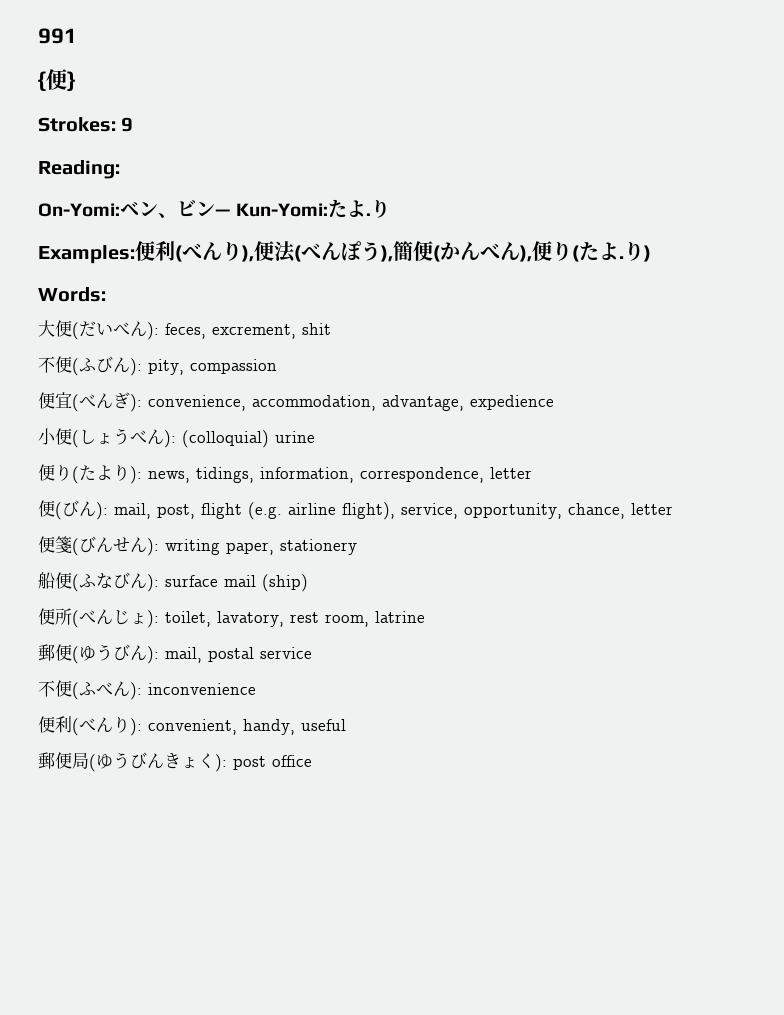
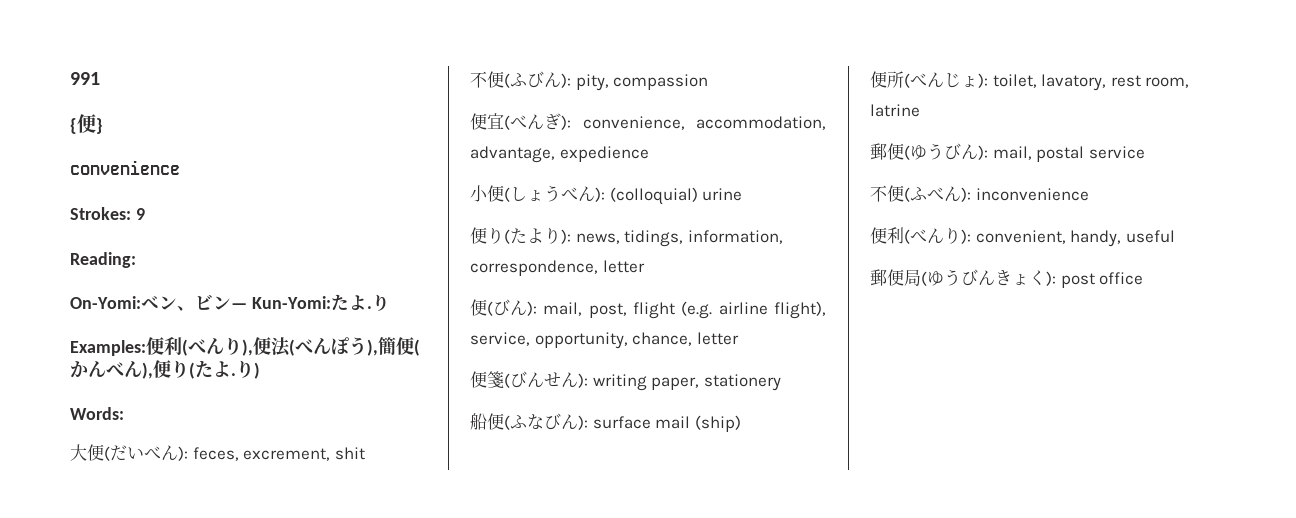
(75, 81) none -> [70,160,180,175] // convenience

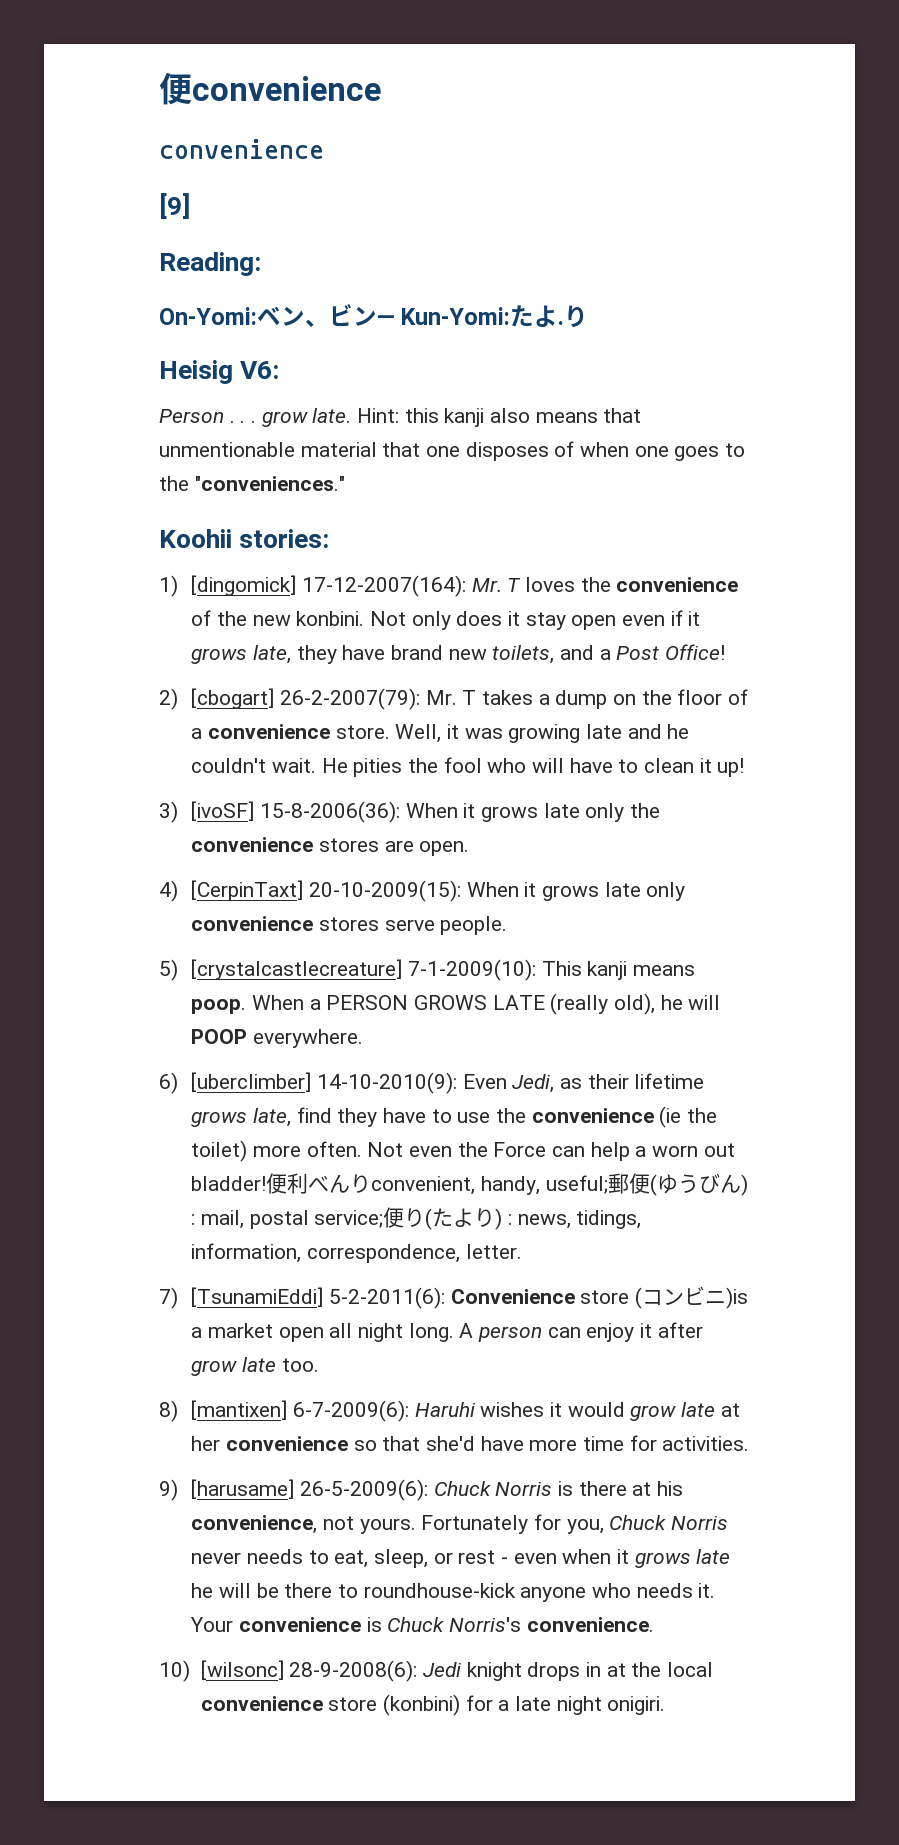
[70,72,100,85] [70,114,103,134] [70,160,180,175] [70,207,145,220] 991 // {便} // convenience // Strokes: 9 -> [159,72,381,105] [159,139,324,159] [159,193,190,219] 便convenience // convenience // [9]
[70,337,420,357] [70,360,260,379] [70,407,124,420] [70,444,365,461] [470,71,709,91] [470,113,826,130] [470,146,649,163] [470,185,743,205] [470,227,783,247] [470,260,645,276] [470,299,826,319] [470,332,739,349] [470,371,781,391] [470,413,741,432] [870,71,1190,91] [870,104,920,117] [870,143,1145,162] [870,185,1089,202] [870,227,1175,247] [870,269,1144,288] Examples:便利(べんり),便法(べんぽう),簡便(かんべん),便り(たよ.り) // Words: // 大便(だいべん): feces, excrement, shit // 不便(ふびん): pity, compassion // 便宜(べんぎ): convenience, accommodation, advantage, expedience // 小便(しょうべん): (colloquial) urine // 便り(たより): news, tidings, information, correspondence, letter // 便(びん): mail, post, flight (e.g. airline flight), service, opportunity, chance, letter // 便箋(びんせん): writing paper, stationery // 船便(ふなびん): surface mail (ship) // 便所(べんじょ): toilet, lavatory, rest room, latrine // 郵便(ゆうびん): mail, postal service // 不便(ふべん): inconvenience // 便利(べんり): convenient, handy, useful // 郵便局(ゆうびんきょく): post office -> [159,360,280,384] [159,408,642,427] [159,441,746,461] [159,476,345,491] [159,529,330,548] [159,575,739,597] [191,610,701,630] [191,644,726,664] [159,688,749,710] [191,724,690,743] [191,757,745,777] [159,801,661,823] [191,837,470,856] [159,880,686,902] [191,916,508,935] [159,959,696,981] [191,993,721,1015] [191,1029,364,1048] [159,1072,705,1094] [191,1106,718,1128] [191,1140,735,1162] [191,1173,748,1196] [191,1207,642,1230] [191,1243,522,1263] [159,1286,749,1309] [191,1322,703,1342] [191,1357,319,1376] [159,1400,740,1422] [191,1435,750,1451] [159,1479,684,1501] [191,1514,729,1534] [191,1549,731,1568] [191,1583,716,1602] [190,1617,654,1632] [159,1660,713,1682] [200,1694,666,1716] Heisig V6: // Person . . . grow late. Hint: this kanji also means that unmentionable material that one disposes of when one goes to the "conveniences." // Koohii stories: // 1) [dingomick] 17-12-2007(164): Mr. T loves the convenience of the new konbini. Not only does it stay open even if it grows late, they have brand new toilets, and a Post Office! // 2) [cbogart] 26-2-2007(79): Mr. T takes a dump on the floor of a convenience store. Well, it was growing late and he couldn't wait. He pities the fool who will have to clean it up! // 3) [ivoSF] 15-8-2006(36): When it grows late only the convenience stores are open. // 4) [CerpinTaxt] 20-10-2009(15): When it grows late only convenience stores serve people. // 5) [crystalcastlecreature] 7-1-2009(10): This kanji means poop. When a PERSON GROWS LATE (really old), he will POOP everywhere. // 6) [uberclimber] 14-10-2010(9): Even Jedi, as their lifetime grows late, find they have to use the convenience (ie the toilet) more often. Not even the Force can help a worn out bladder!便利べんりconvenient, handy, useful;郵便(ゆうびん) : mail, postal service;便り(たより) : news, tidings, information, correspondence, letter. // 7) [TsunamiEddi] 5-2-2011(6): Convenience store (コンビニ)is a market open all night long. A person can enjoy it after grow late too. // 8) [mantixen] 6-7-2009(6): Haruhi wishes it would grow late at her convenience so that she'd have more time for activities. // 9) [harusame] 26-5-2009(6): Chuck Norris is there at his convenience, not yours. Fortunately for you, Chuck Norris never needs to eat, sleep, or rest - even when it grows late he will be there to roundhouse-kick anyone who needs it. Your convenience is Chuck Norris's convenience. // 10) [wilsonc] 28-9-2008(6): Jedi knight drops in at the local convenience store (konbini) for a late night onigiri.

